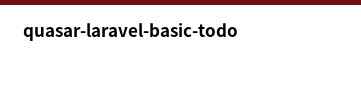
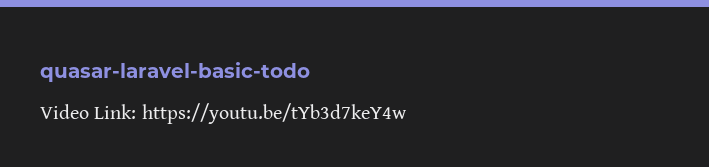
(238, 32) none -> [40,103,407,124] // Video Link: https://youtu.be/tYb3d7keY4w

